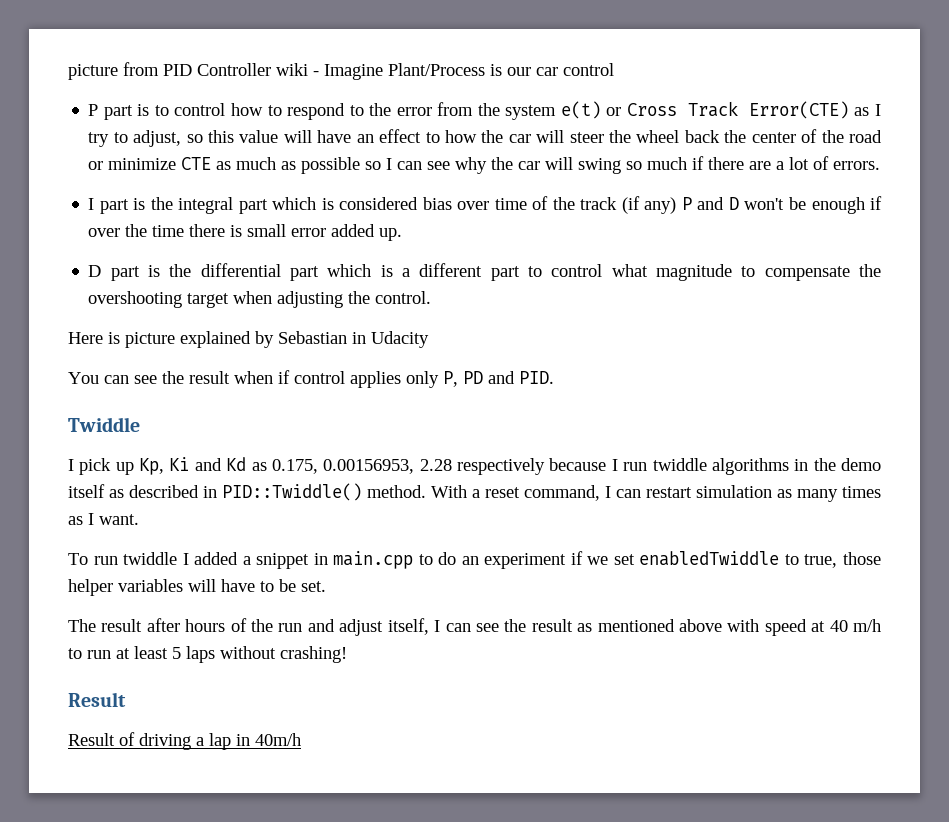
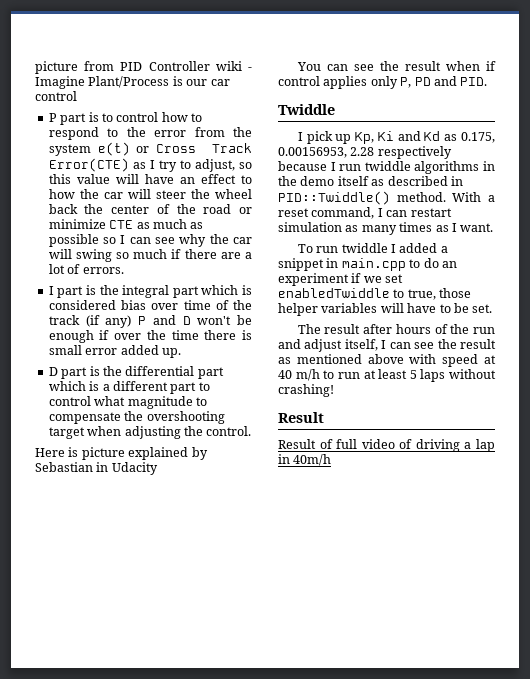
(135, 739) none -> [336,439,413,449] full video of

